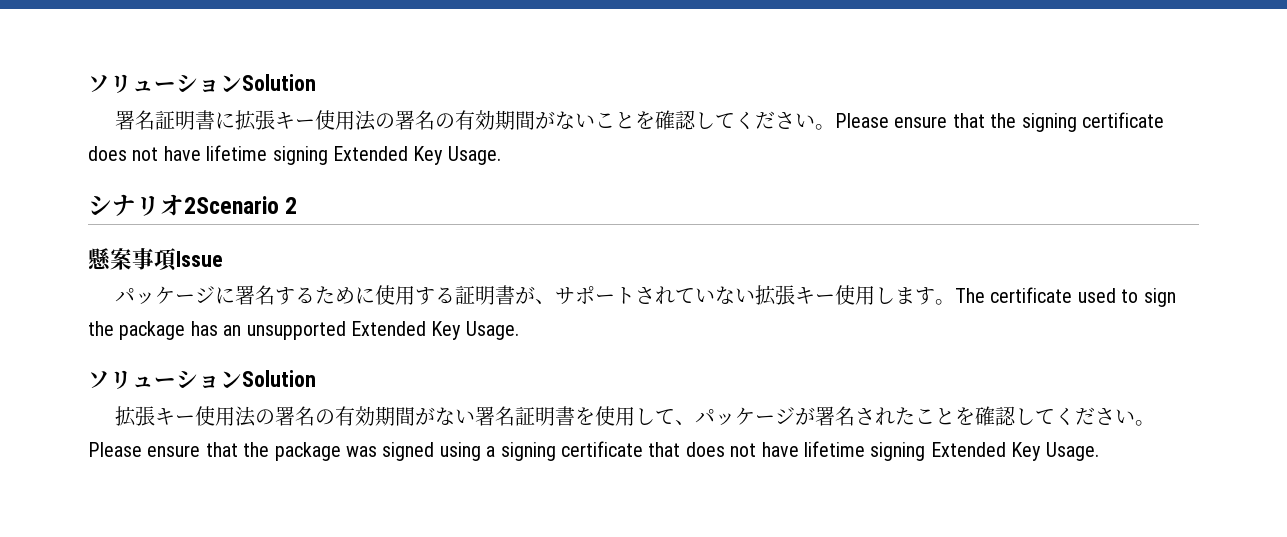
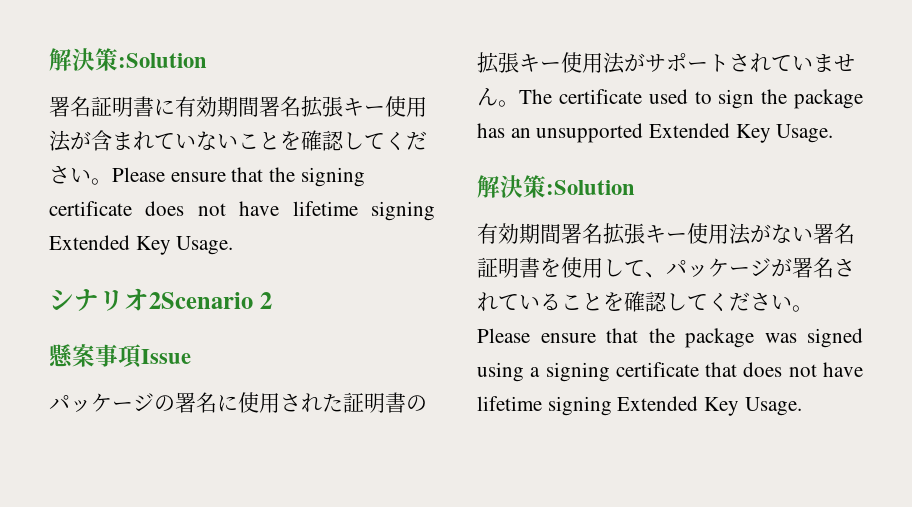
[88,74,316,93] ソリューションSolution -> [49,48,207,71] 解決策:Solution
[235,110,556,131] 拡張キー使用法の署名の有効期間が -> [175,96,427,118] [49,130,196,152] 有効期間署名拡張キー使用法が含まれてい
[215,285,936,306] に署名するために使用する証明書が、サポートされていない拡張キー使用します -> [154,392,427,413] [477,52,855,74] [477,87,498,106] の署名に使用された証明書の拡張キー使用法がサポートされていません
[88,370,316,389] [115,406,416,427] ソリューションSolution // 拡張キー使用法の署名の有効期間 -> [477,175,635,198] [477,223,751,245] 解決策:Solution // 有効期間署名拡張キー使用法
[895,407,916,425] た -> [498,293,561,311] ている

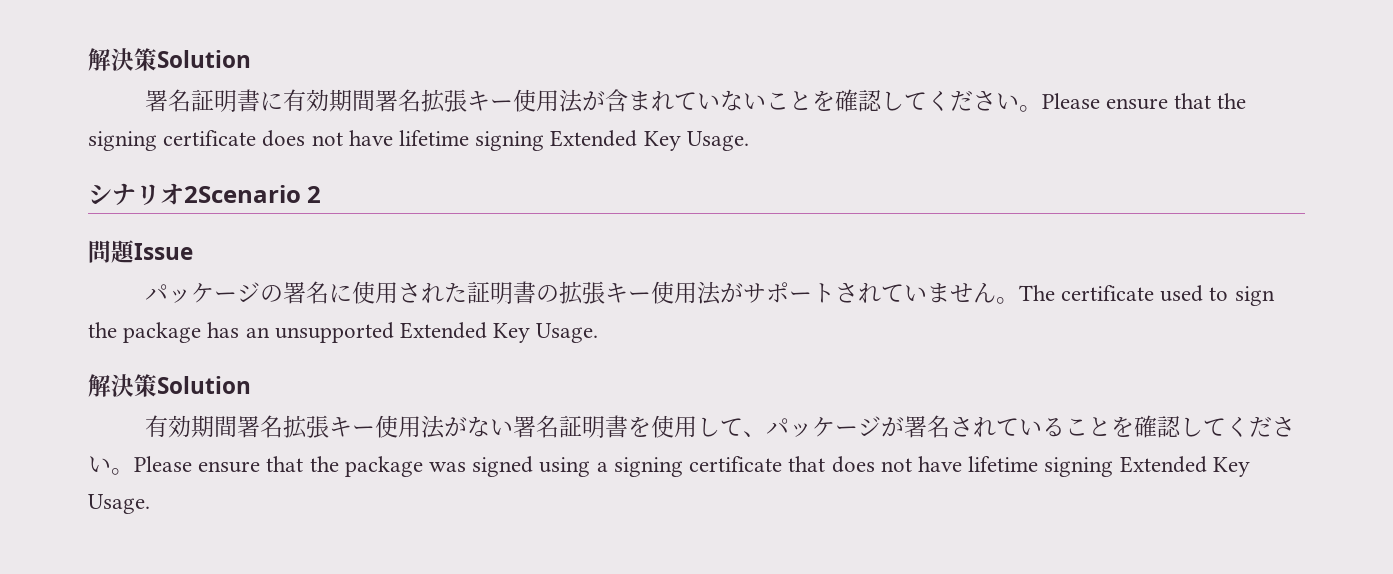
[49,48,207,71] 解決策:Solution -> [88,48,251,71] 解決策Solution
[49,344,142,368] 懸案事項 -> [88,240,136,263] 問題
[546,180,635,195] :Solution -> [157,376,251,394] Solution

